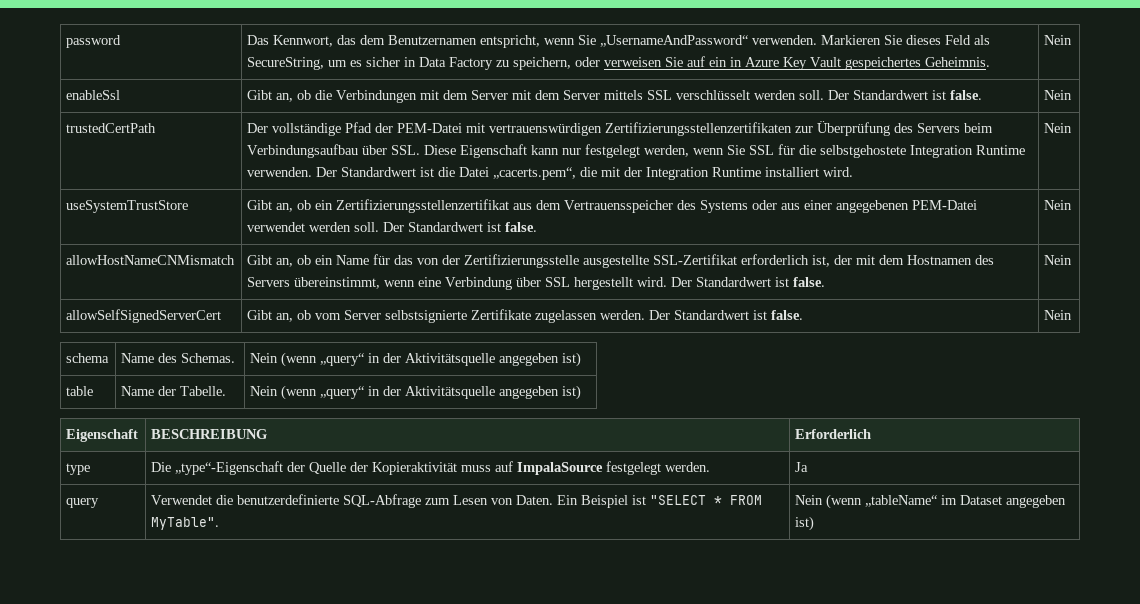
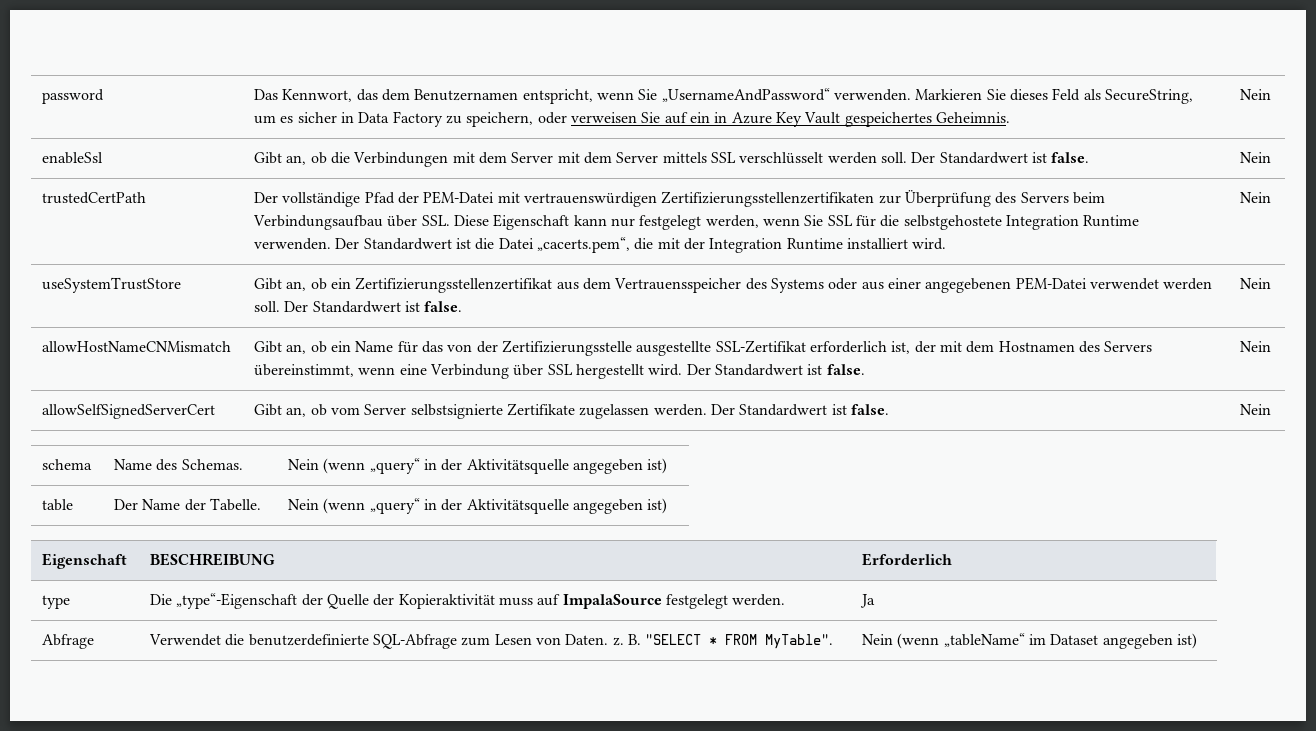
(94, 391) none -> [114,499,139,510] Der
[66,498,100,508] query -> [42,634,95,649] Abfrage
[557,495,647,508] Ein Beispiel ist -> [612,634,641,646] z. B.

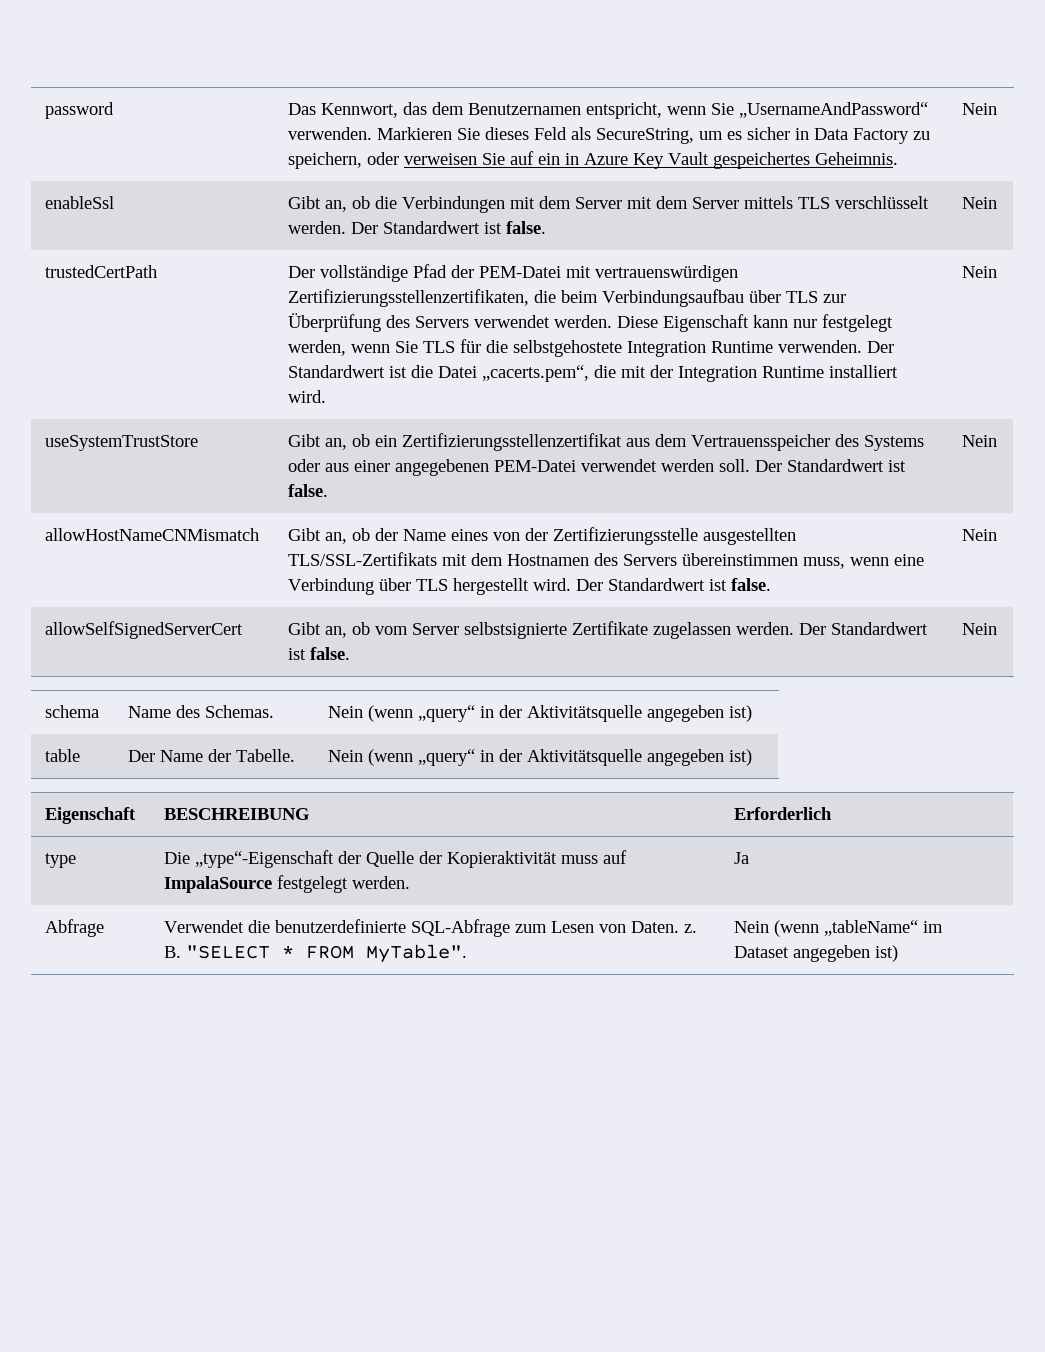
[710,152,907,164] SSL verschlüsselt werden soll. -> [798,196,930,209] [288,221,347,234] TLS verschlüsselt werden.
[661,190,1105,207] [253,215,450,230] Zertifizierungsstellenzertifikaten zur Überprüfung des Servers beim Verbindungsaufbau über SSL. -> [288,289,847,307] [288,313,613,332] Zertifizierungsstellenzertifikaten, die beim Verbindungsaufbau über TLS zur Überprüfung des Servers verwendet werden.
[827,215,853,226] SSL -> [423,341,456,353] TLS
[331,340,936,356] ein Name für das von der Zertifizierungsstelle ausgestellte SSL-Zertifikat erforderlich ist, der -> [375,527,797,545] [288,552,438,566] der Name eines von der Zertifizierungsstelle ausgestellten TLS/SSL-Zertifikats
[254,364,355,377] übereinstimmt, -> [682,553,846,569] übereinstimmen muss,
[547,364,573,375] SSL -> [416,579,449,591] TLS

